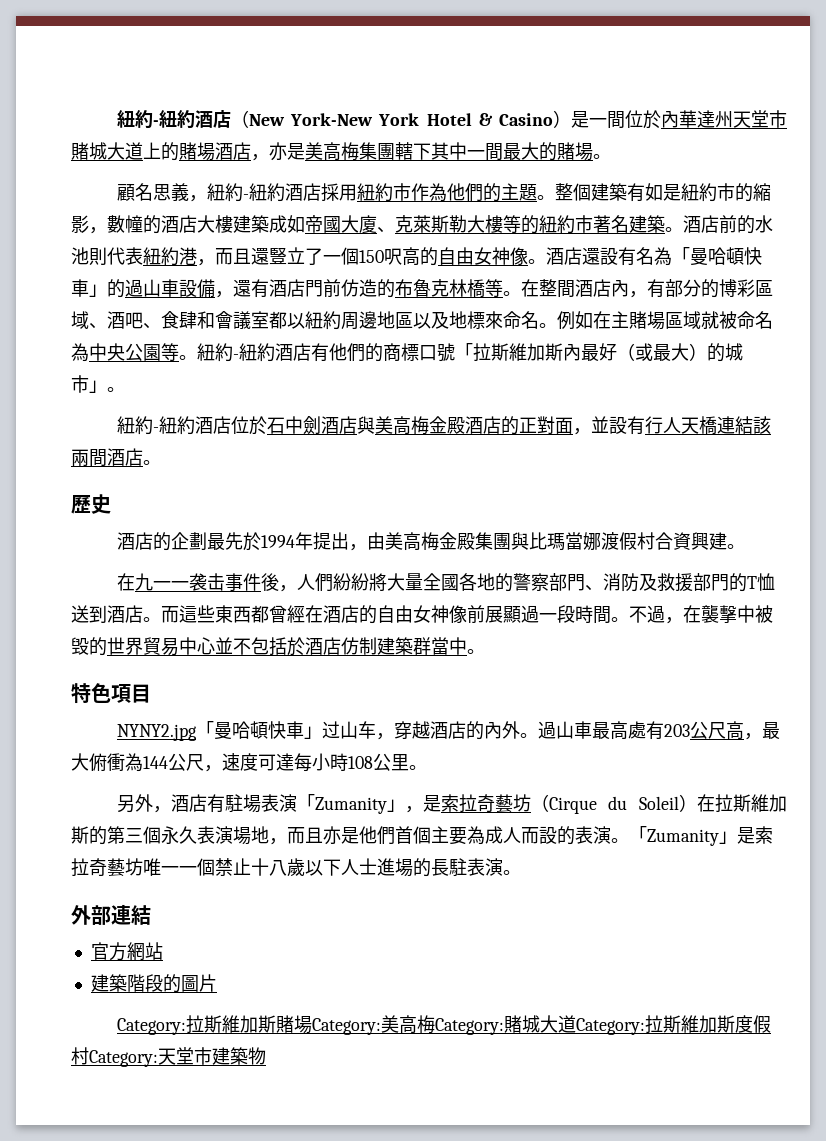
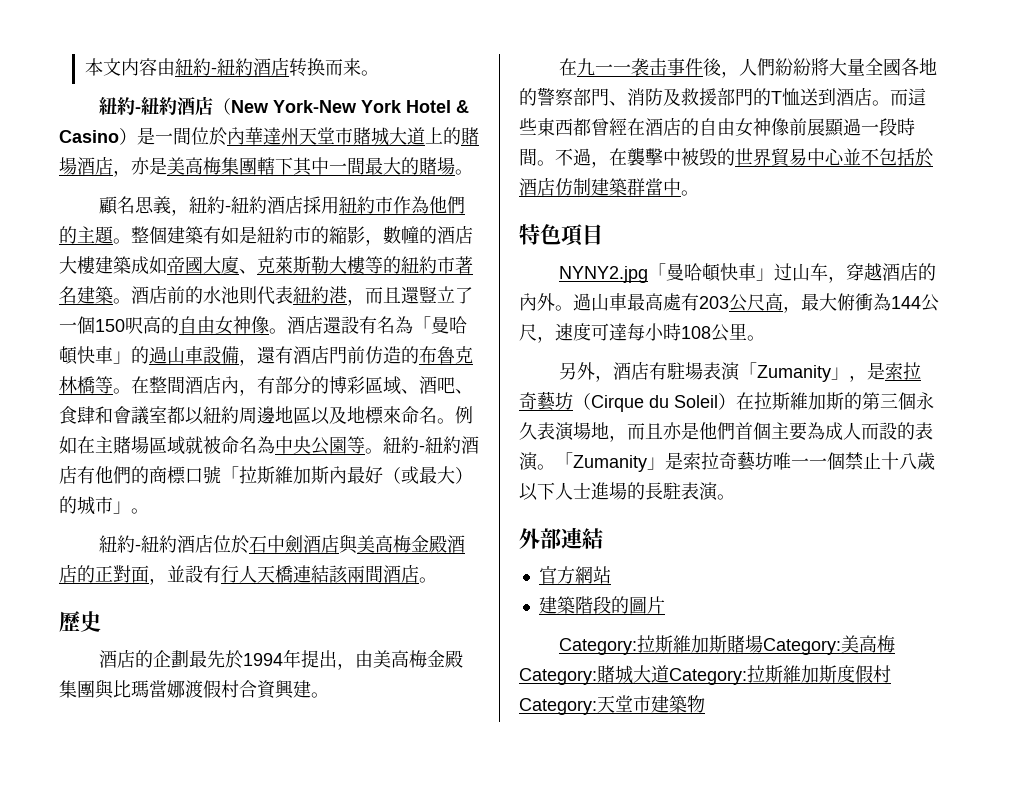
(116, 119) none -> [85,57,380,77] 本文内容由紐約-紐約酒店转换而来。 //

